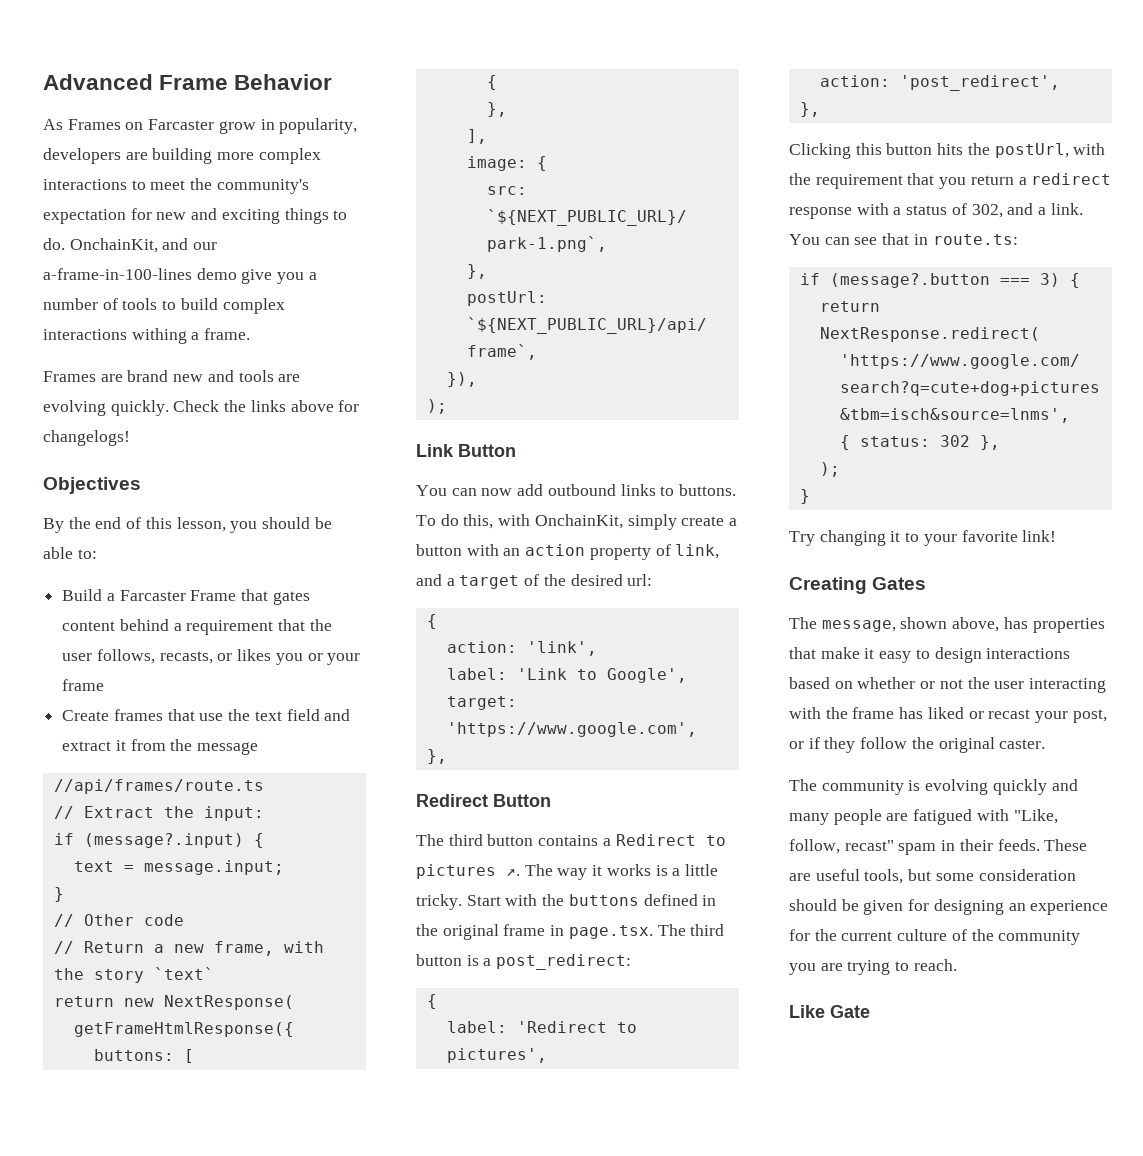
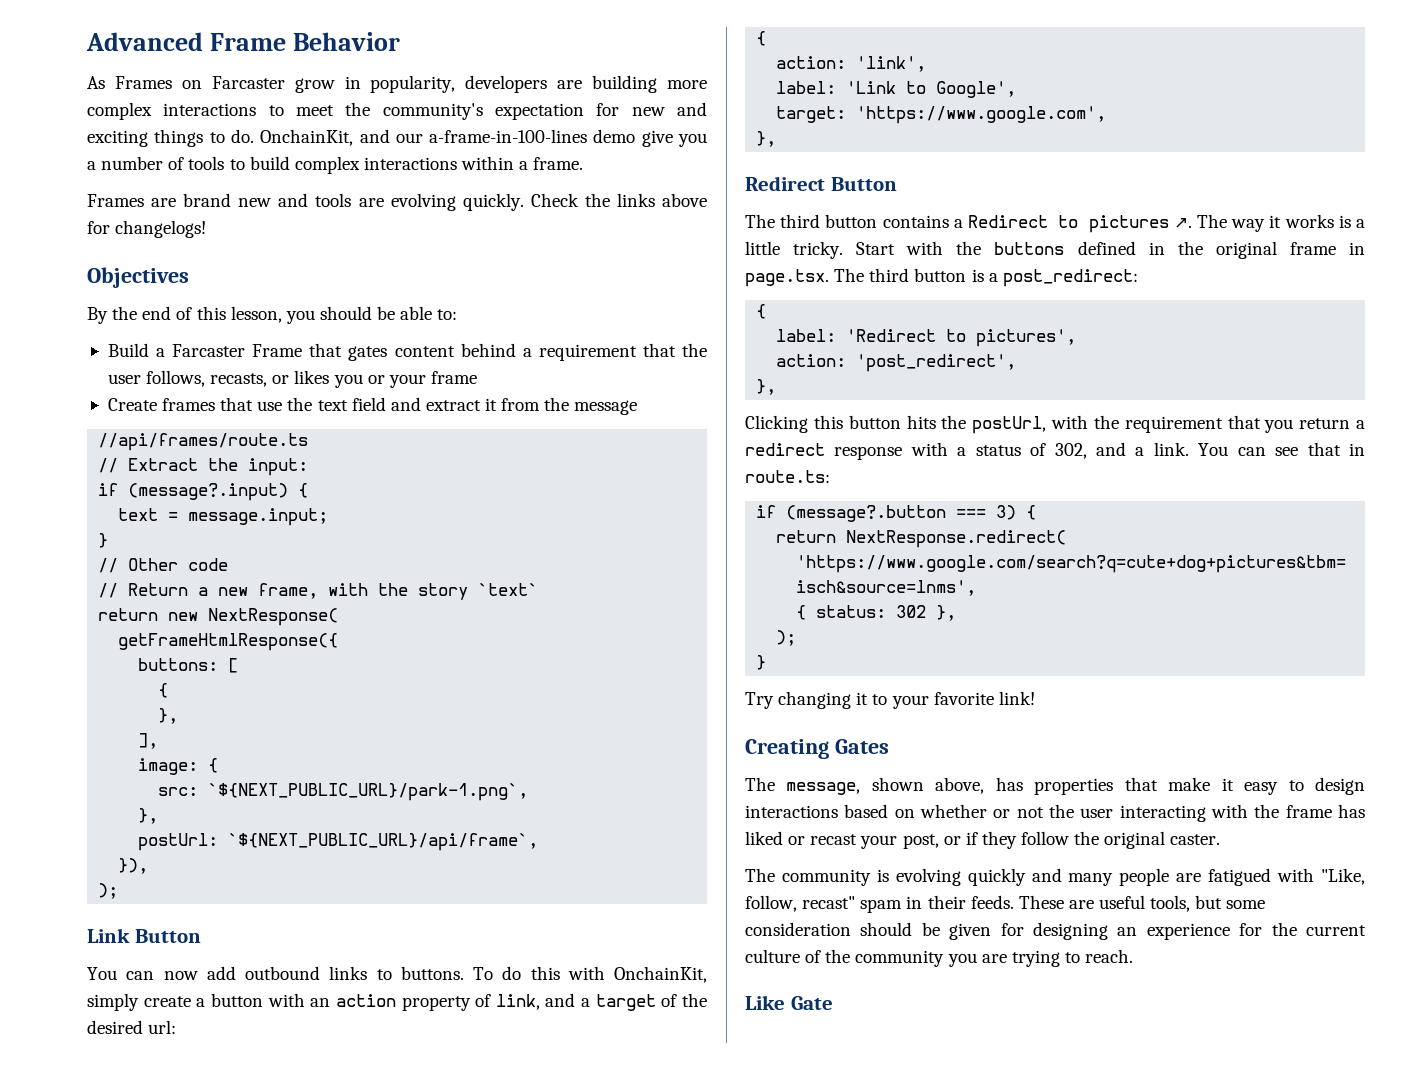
[131,328,187,344] withing -> [461,156,515,170] within
[463,514,494,529] this, -> [530,966,560,980] this

